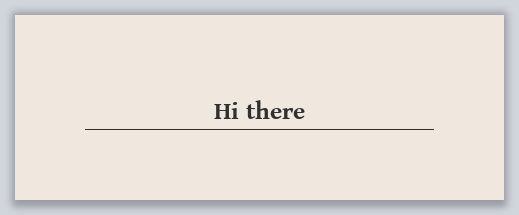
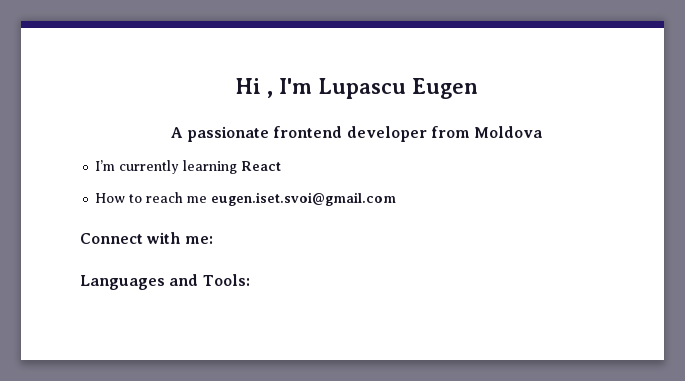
[245,100,305,119] there -> [266,78,478,99] [170,126,544,142] [95,160,282,174] [95,192,397,206] [80,232,213,244] [80,274,250,290] , I'm Lupascu Eugen // A passionate frontend developer from Moldova // I’m currently learning React // How to reach me eugen.iset.svoi@gmail.com // Connect with me: // Languages and Tools:

